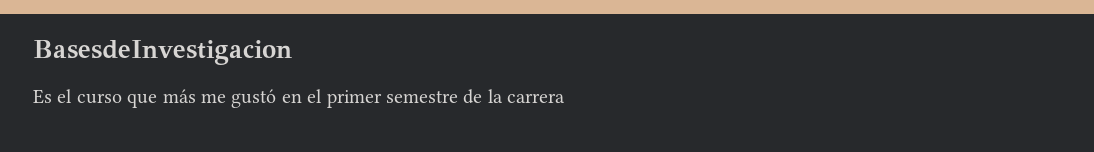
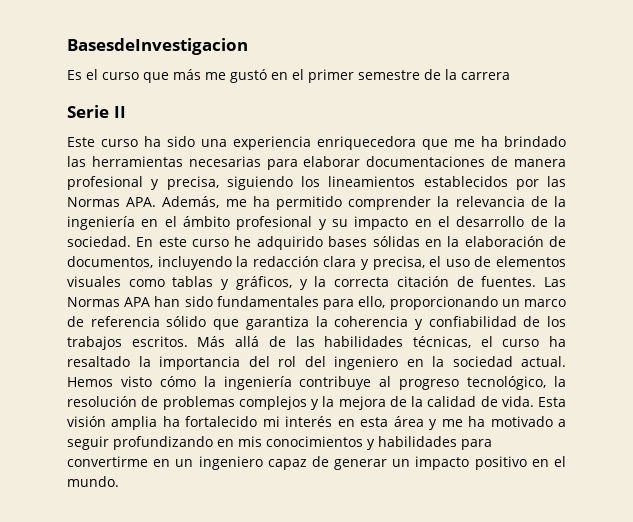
(566, 98) none -> [67,105,126,118] [67,136,566,150] [67,156,566,170] [67,176,566,190] [67,196,566,210] [67,216,566,230] [67,236,566,250] [67,256,567,270] [67,276,566,290] [67,296,566,310] [67,316,566,330] [67,336,566,350] [67,356,566,370] [67,376,567,390] [67,396,566,410] [67,416,566,430] [67,436,492,450] [67,456,566,470] [67,476,119,487] // Serie II // Este curso ha sido una experiencia enriquecedora que me ha brindado las herramientas necesarias para elaborar documentaciones de manera profesional y precisa, siguiendo los lineamientos establecidos por las Normas APA. Además, me ha permitido comprender la relevancia de la ingeniería en el ámbito profesional y su impacto en el desarrollo de la sociedad. En este curso he adquirido bases sólidas en la elaboración de documentos, incluyendo la redacción clara y precisa, el uso de elementos visuales como tablas y gráficos, y la correcta citación de fuentes. Las Normas APA han sido fundamentales para ello, proporcionando un marco de referencia sólido que garantiza la coherencia y confiabilidad de los trabajos escritos. Más allá de las habilidades técnicas, el curso ha resaltado la importancia del rol del ingeniero en la sociedad actual. Hemos visto cómo la ingeniería contribuye al progreso tecnológico, la resolución de problemas complejos y la mejora de la calidad de vida. Esta visión amplia ha fortalecido mi interés en esta área y me ha motivado a seguir profundizando en mis conocimientos y habilidades para convertirme en un ingeniero capaz de generar un impacto positivo en el mundo.

